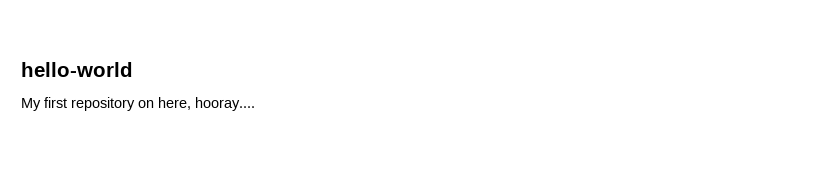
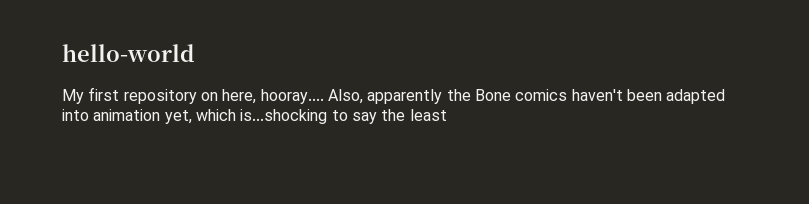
(255, 104) none -> [327,89,726,104] [62,109,447,124] Also, apparently the Bone comics haven't been adapted into animation yet, which is...shocking to say the least

